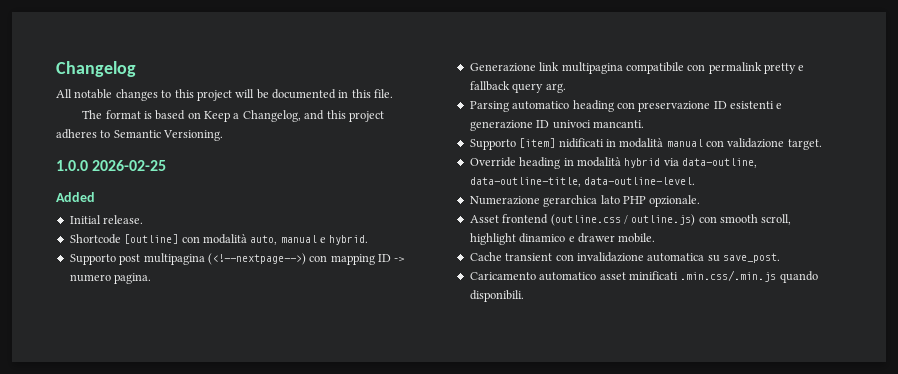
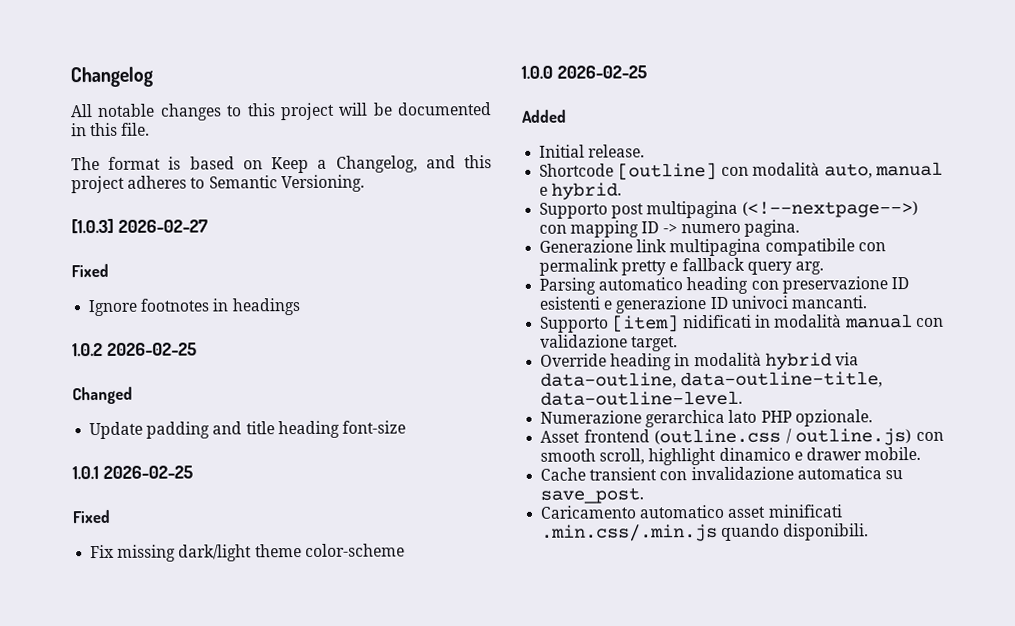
(224, 135) none -> [71,218,208,235] [71,263,109,278] [88,298,301,317] [72,342,197,357] [72,386,133,405] [89,420,406,440] [72,465,193,480] [72,509,111,524] [90,543,405,562] // [1.0.3] 2026-02-27 // Fixed // Ignore footnotes in headings // 1.0.2 2026-02-25 // Changed // Update padding and title heading font-size // 1.0.1 2026-02-25 // Fixed // Fix missing dark/light theme color-scheme

